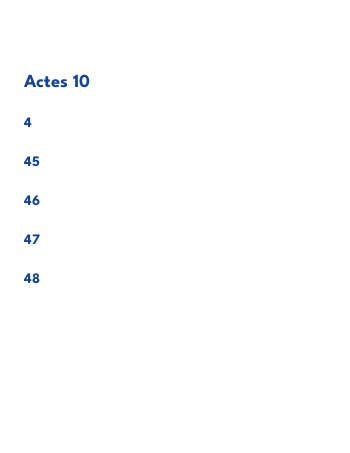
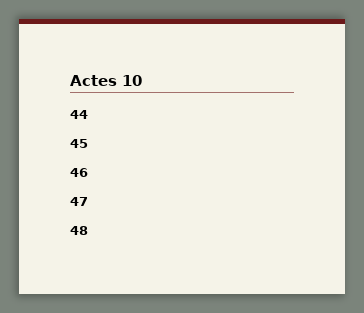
[24,117,32,127] 4 -> [70,110,88,119] 44

